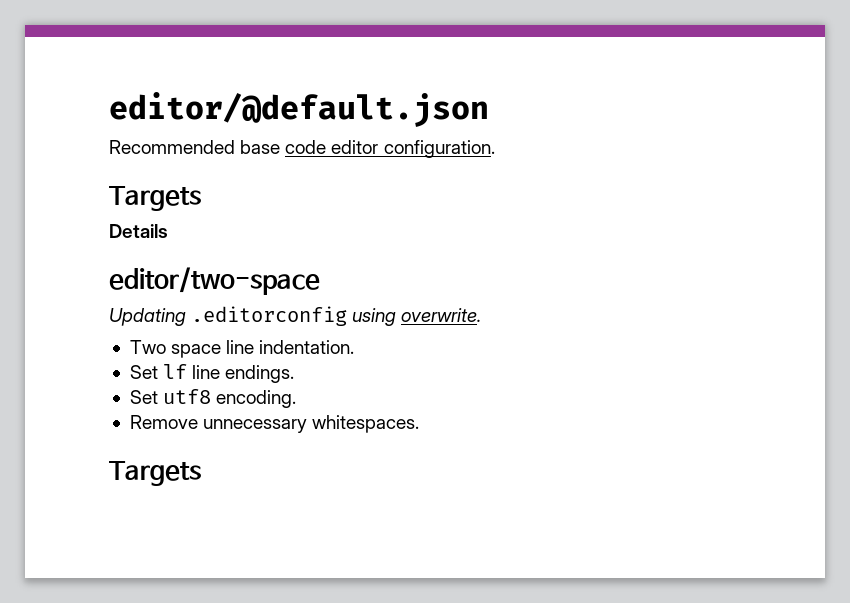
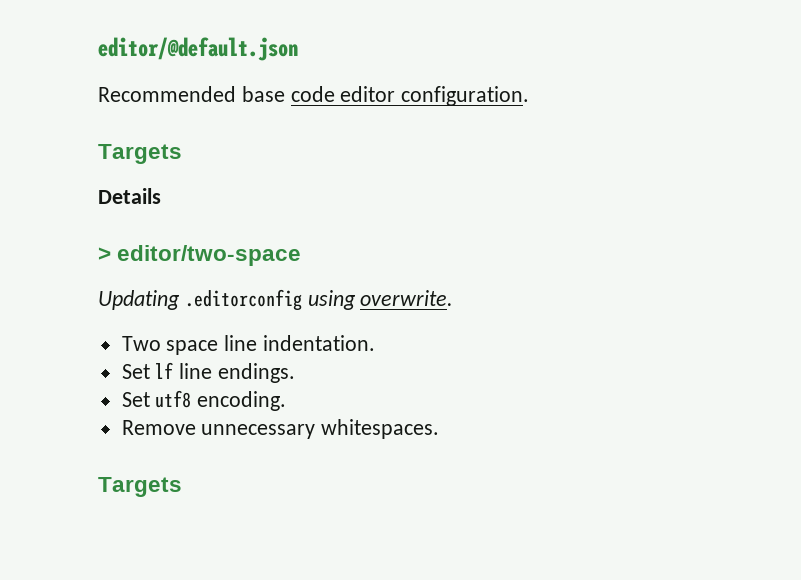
(168, 231) none -> [98,247,111,261] >

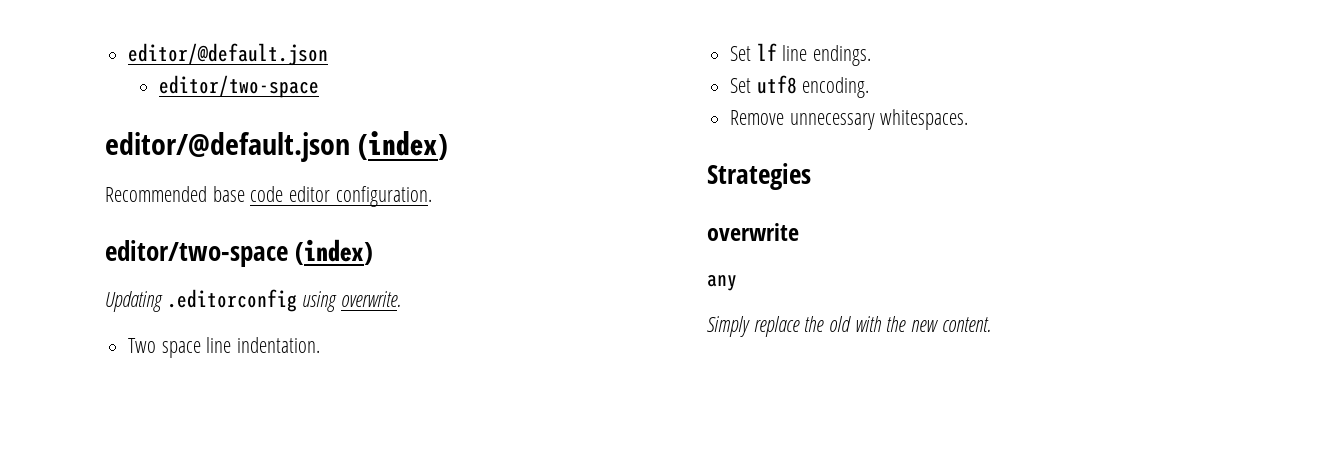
[98,37,298,61] editor/@default.json -> [128,43,329,66] [158,75,319,98] [105,131,448,162] editor/@default.json // editor/two-space // editor/@default.json (index)
[98,144,182,164] [98,188,161,204] [98,245,302,266] Targets // Details // > editor/two-space -> [105,239,374,267] editor/two-space (index)
[98,477,182,497] Targets -> [707,163,811,190] [707,223,799,241] [707,274,737,291] [707,316,991,337] Strategies // overwrite // any // Simply replace the old with the new content.

